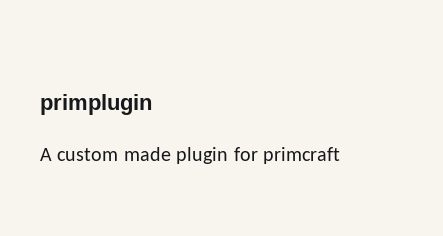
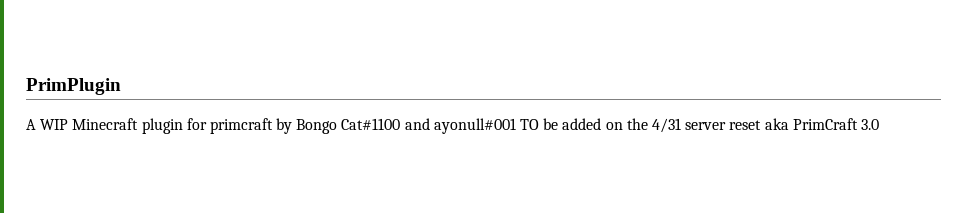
[40,94,152,115] primplugin -> [26,78,121,95] PrimPlugin
[57,147,171,161] custom made -> [40,118,139,130] WIP Minecraft
(340, 155) none -> [276,118,879,134] by Bongo Cat#1100 and ayonull#001 TO be added on the 4/31 server reset aka PrimCraft 3.0

